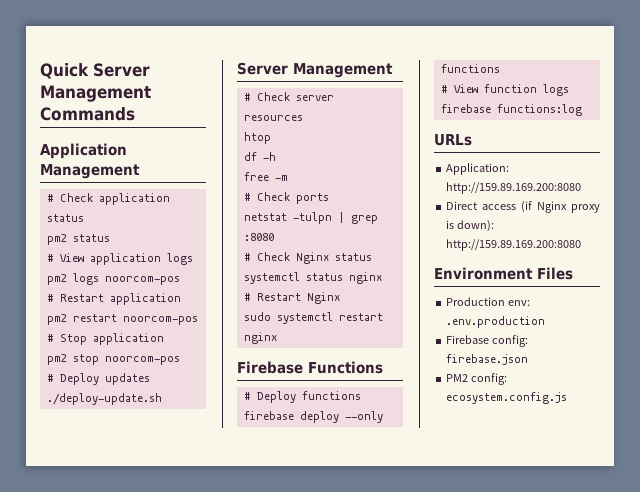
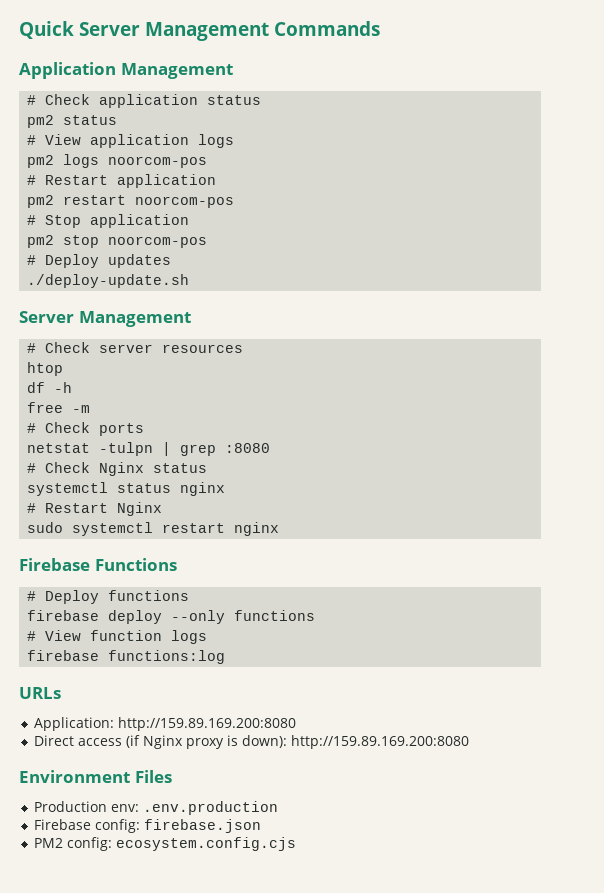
[446,392,568,404] ecosystem.config.js -> [115,837,296,851] ecosystem.config.cjs

